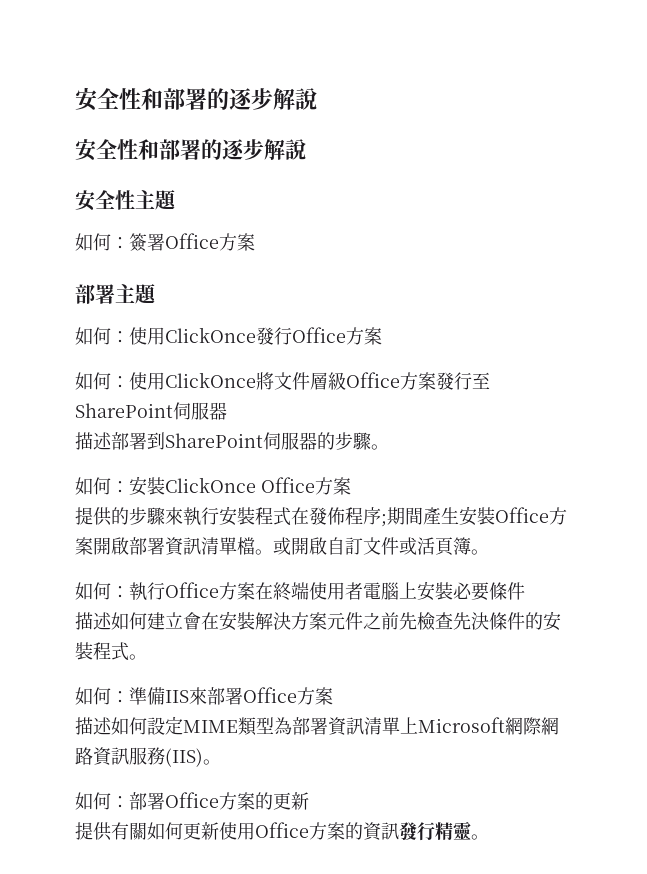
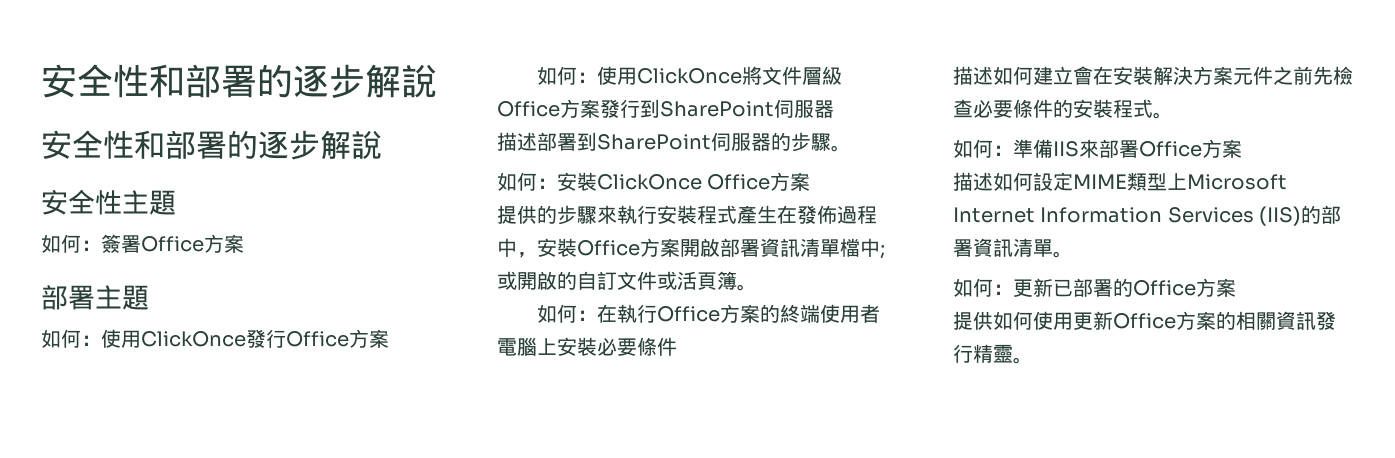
[472,372,490,389] 至 -> [640,99,660,118] 到
[291,507,459,527] 在發佈程序;期間產生 -> [737,205,877,224] [497,238,537,258] 產生在發佈過程中，
[255,537,327,555] 。或開啟 -> [860,238,885,259] [497,271,577,290] 中;或開啟的
(129, 592) none -> [597,304,618,323] 在
[255,582,273,600] 在 -> [760,304,781,323] 的
[453,612,489,630] 先決 -> [973,100,1013,118] 必要
[274,717,559,736] [75,747,221,767] [75,792,309,810] [75,822,363,841] 為部署資訊清單上Microsoft網際網路資訊服務(IIS)。 // 如何：部署Office方案的更新 // 提供有關如何更新使用Office方案的 -> [1167,173,1287,190] [953,205,1342,226] [953,238,1073,258] [953,278,1236,297] [953,311,1276,330] 上Microsoft Internet Information Services (IIS)的部署資訊清單。 // 如何：更新已部署的Office方案 // 提供如何使用更新Office方案的相關

